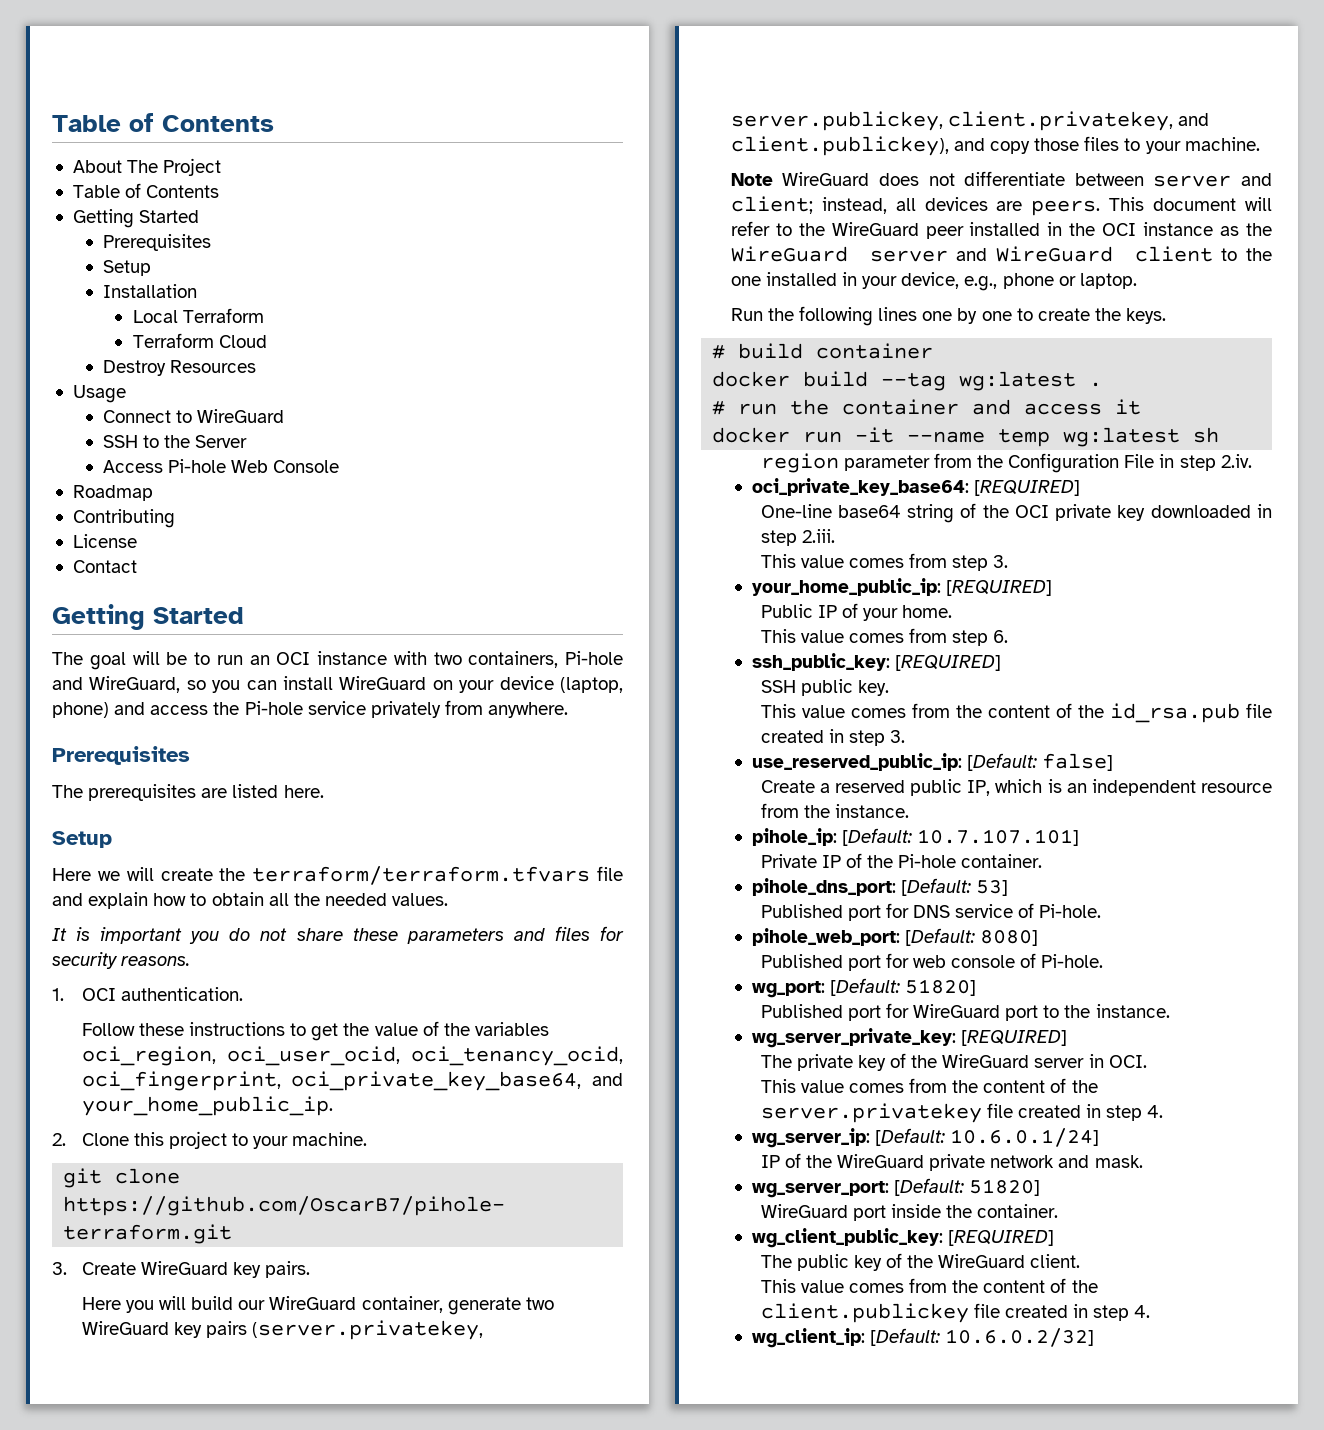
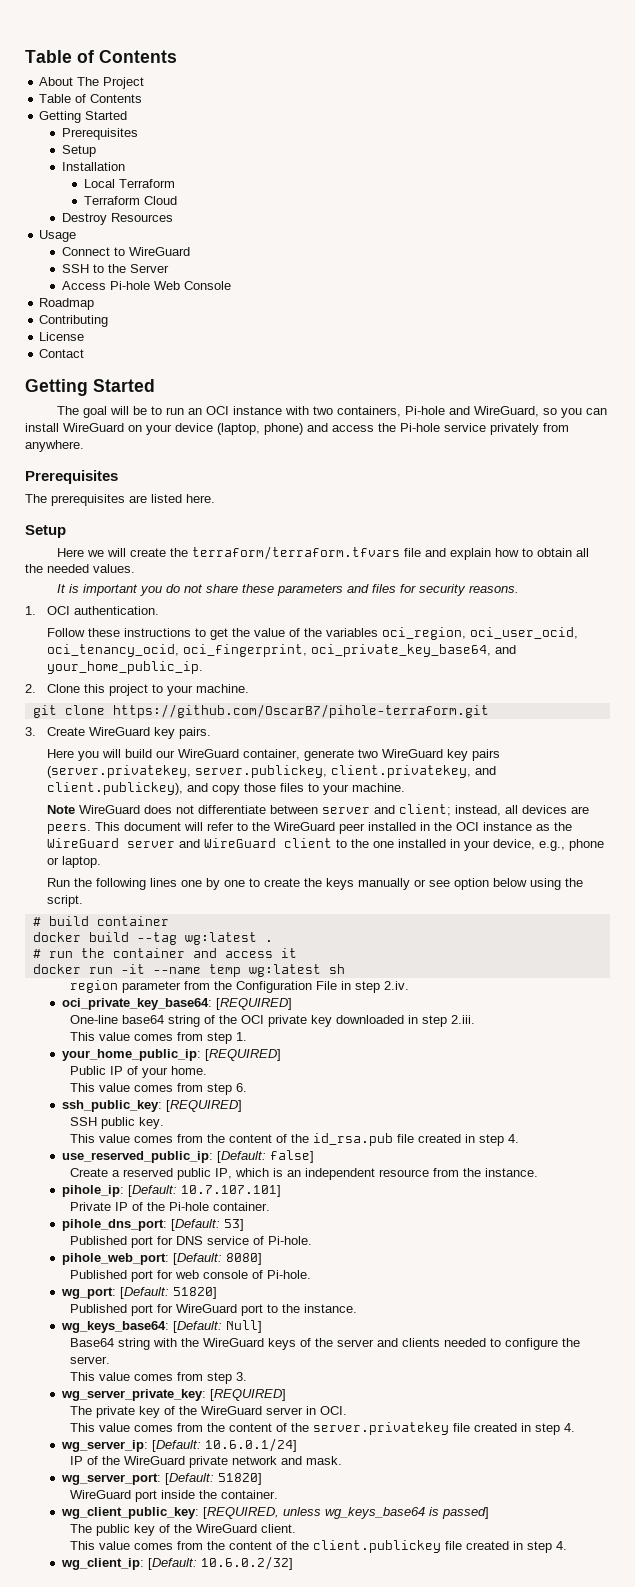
[1126,308,1167,324] keys. -> [326,878,584,890] [47,895,84,907] keys manually or see option below using the script.
[993,555,1009,568] 3. -> [235,1032,247,1041] 1.
[890,730,906,743] 3. -> [507,1134,519,1143] 4.
(1170, 1011) none -> [60,1320,262,1333] [69,1338,580,1350] [69,1356,110,1364] [69,1372,247,1384] // wg_keys_base64: [Default: Null] // Base64 string with the WireGuard keys of the server and clients needed to configure the server. // This value comes from step 3.
[947,1230,1054,1246] [REQUIRED] -> [202,1507,489,1519] [REQUIRED, unless wg_keys_base64 is passed]

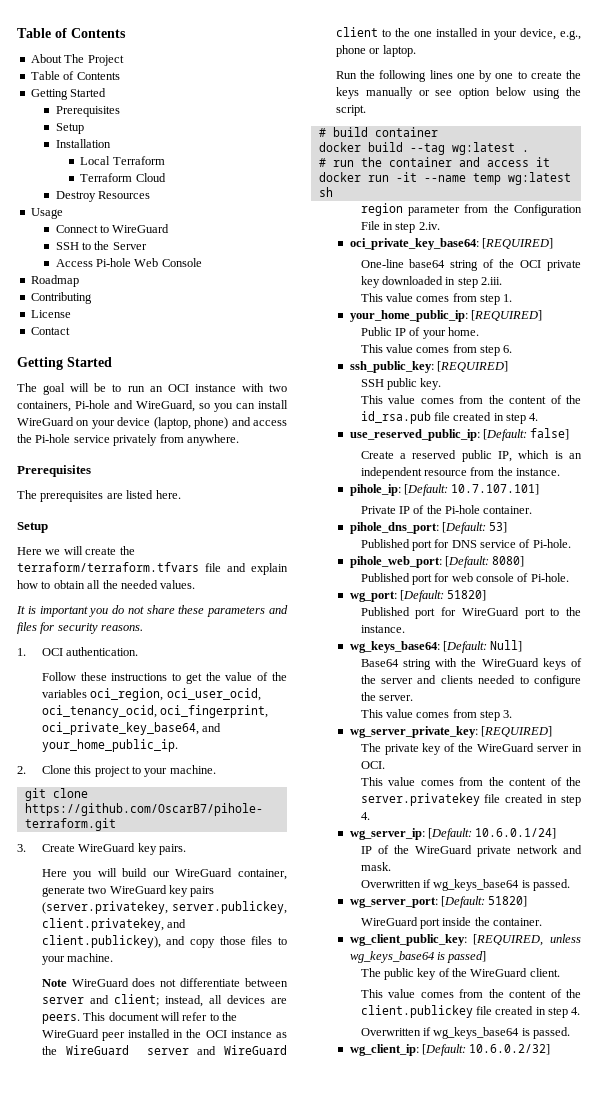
(342, 1460) none -> [360,879,571,891] // Overwritten if wg_keys_base64 is passed.
(567, 1545) none -> [360,1027,571,1039] // Overwritten if wg_keys_base64 is passed.

